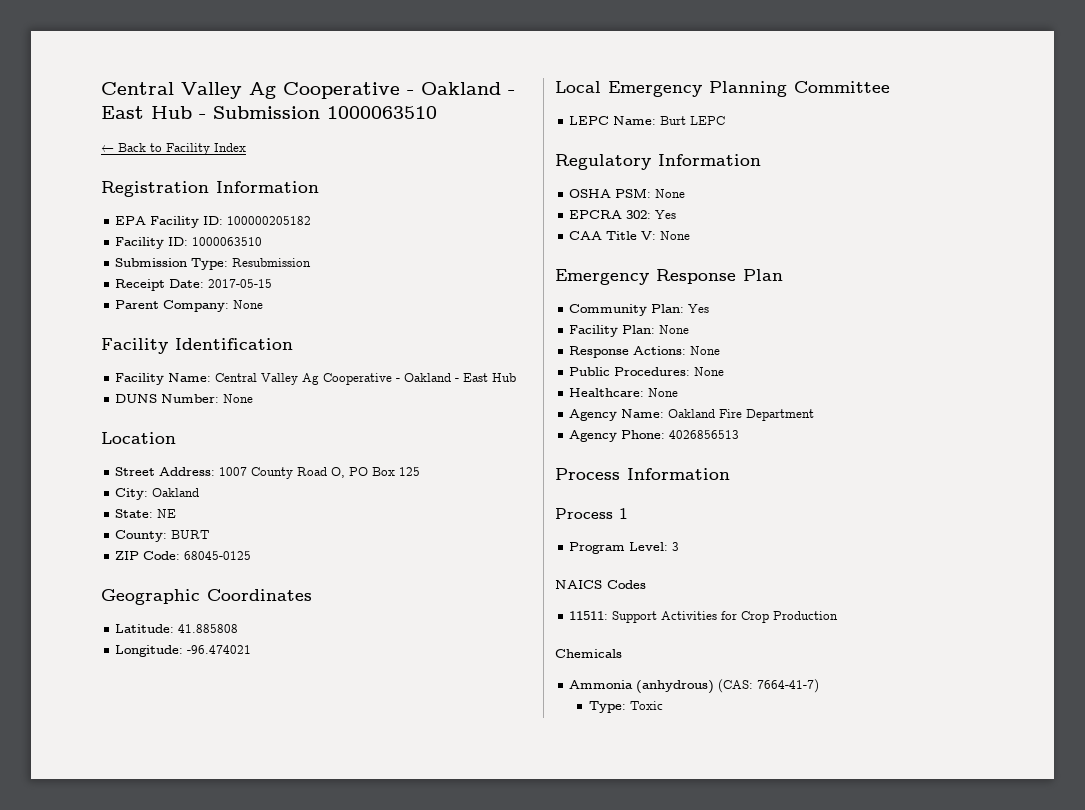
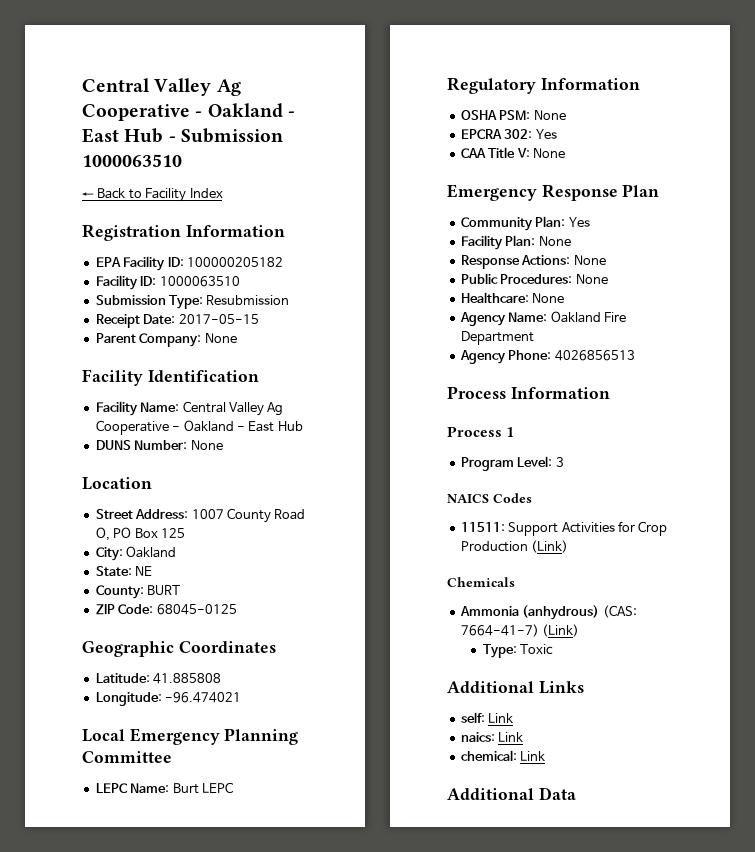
(839, 615) none -> [531,540,569,553] (Link)
(820, 686) none -> [542,624,580,637] (Link)
(664, 705) none -> [447,681,584,694] [460,712,514,723] [460,732,524,742] [460,750,546,761] [447,787,576,800] // Additional Links // self: Link // naics: Link // chemical: Link // Additional Data

